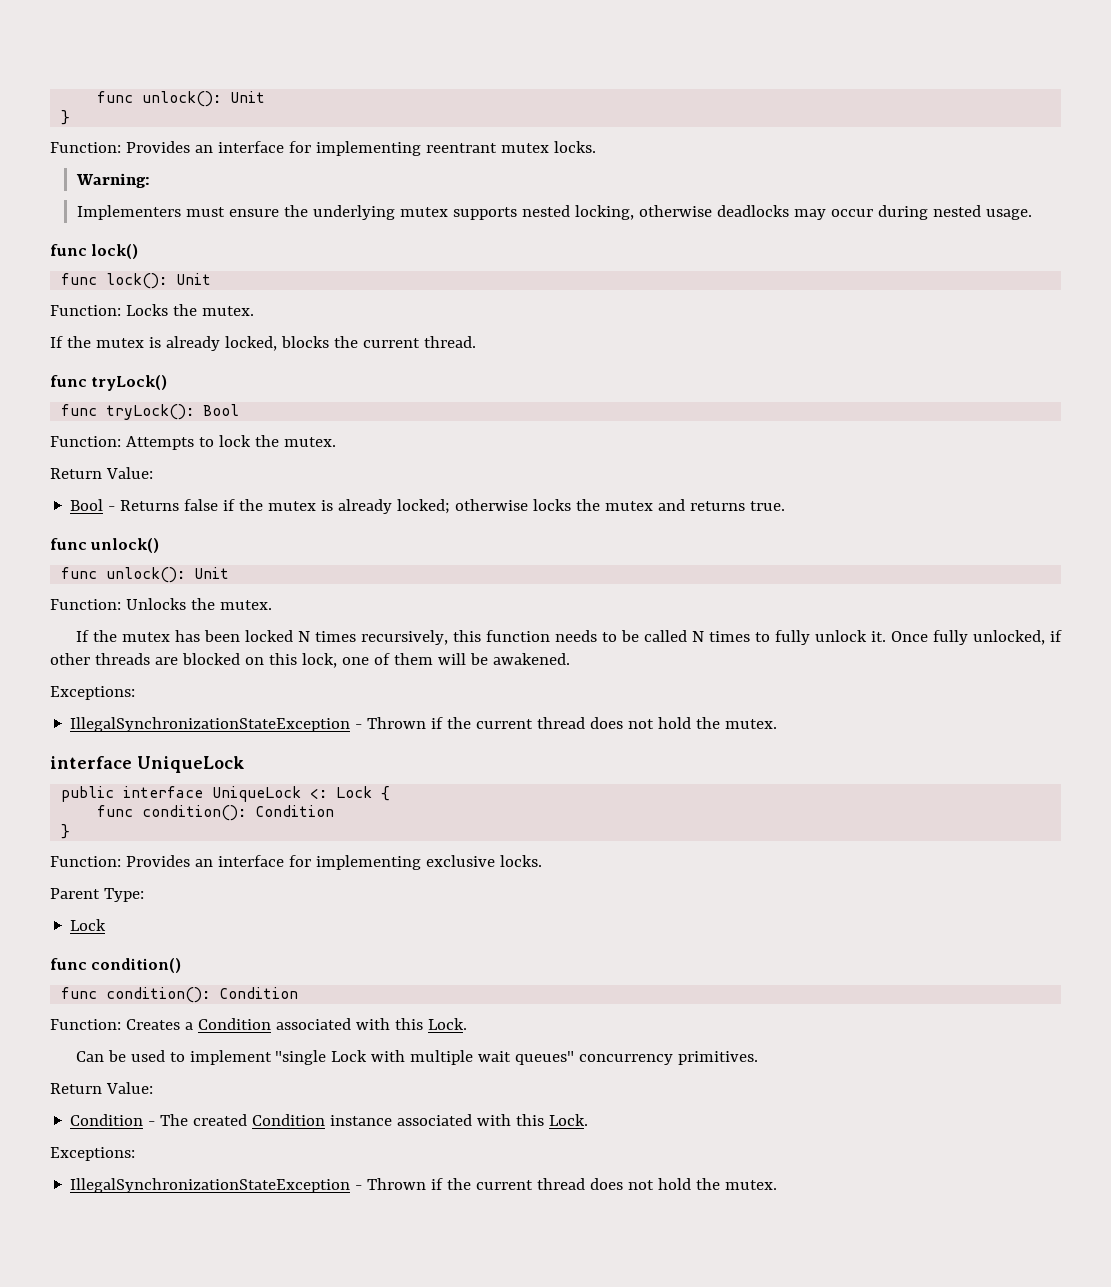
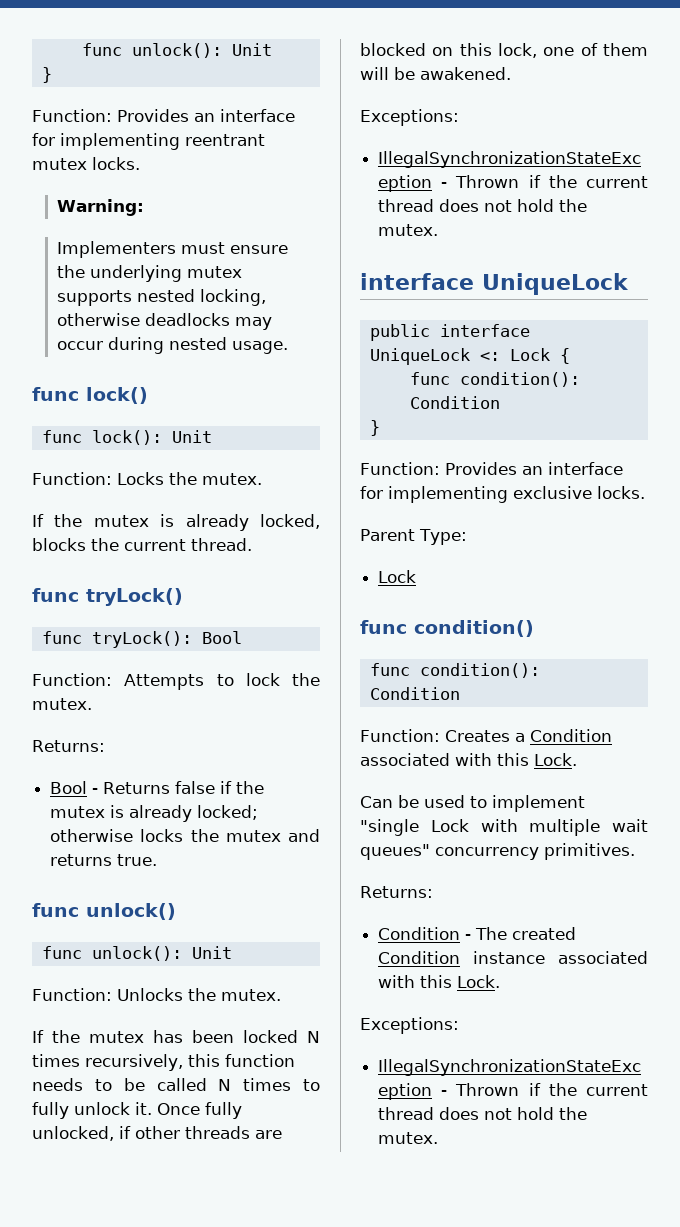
[50,467,153,479] Return Value: -> [32,740,105,752] Returns:
[50,1082,153,1094] Return Value: -> [360,886,433,898] Returns:

